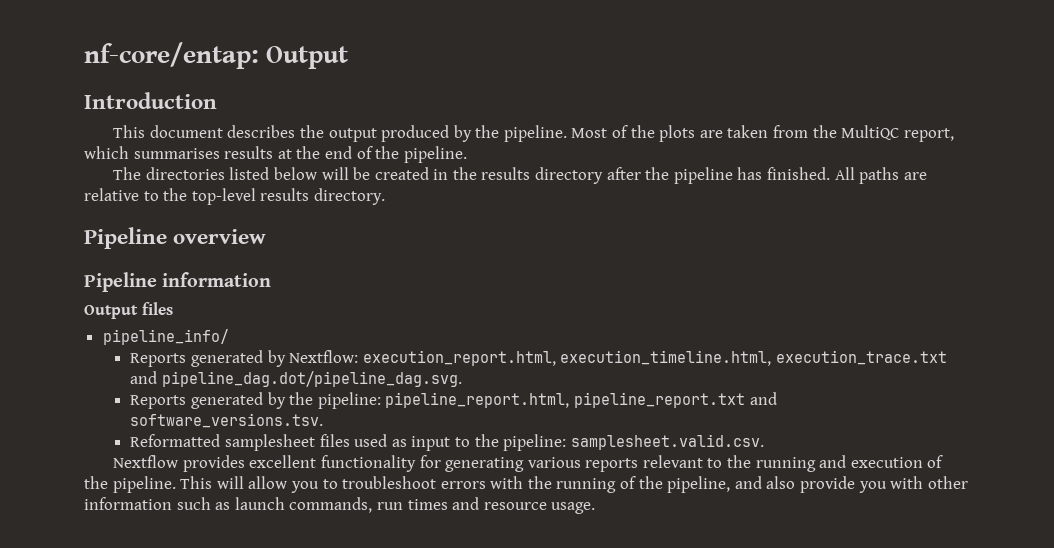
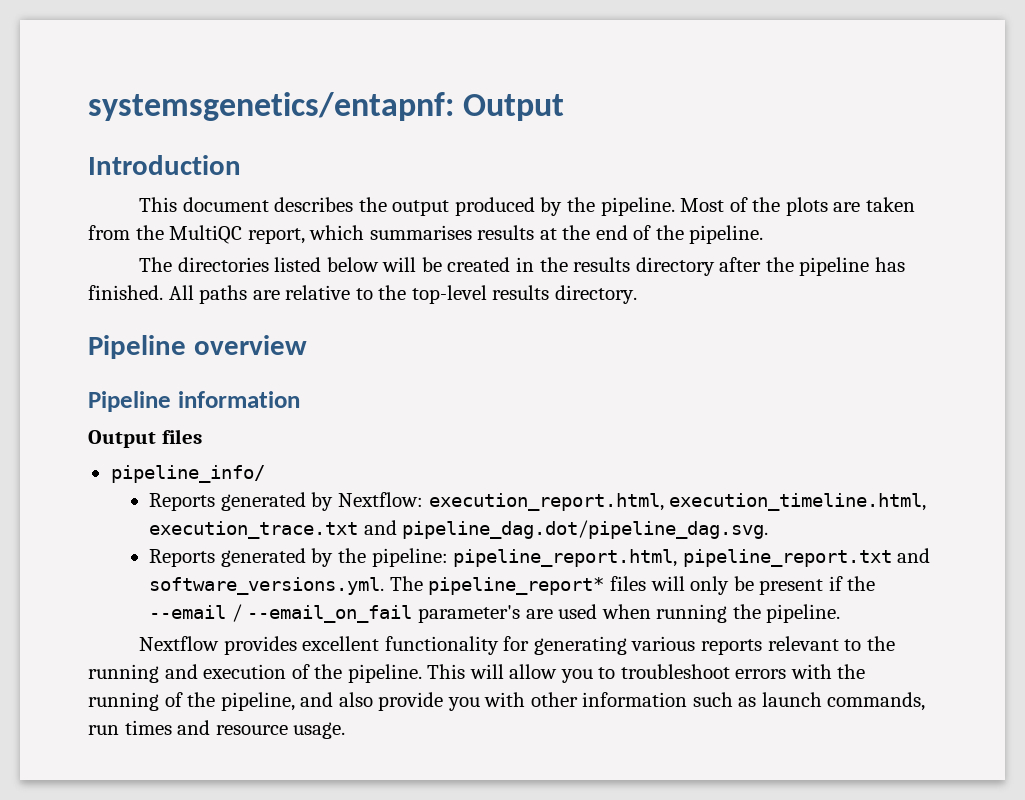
[84,42,259,69] nf-core/entap: -> [88,92,454,121] systemsgenetics/entapnf:
[130,413,324,428] [130,434,764,451] software_versions.tsv. // Reformatted samplesheet files used as input to the pipeline: samplesheet.valid.csv. -> [149,576,876,595] [149,604,841,623] software_versions.yml. The pipeline_report* files will only be present if the --email / --email_on_fail parameter's are used when running the pipeline.

